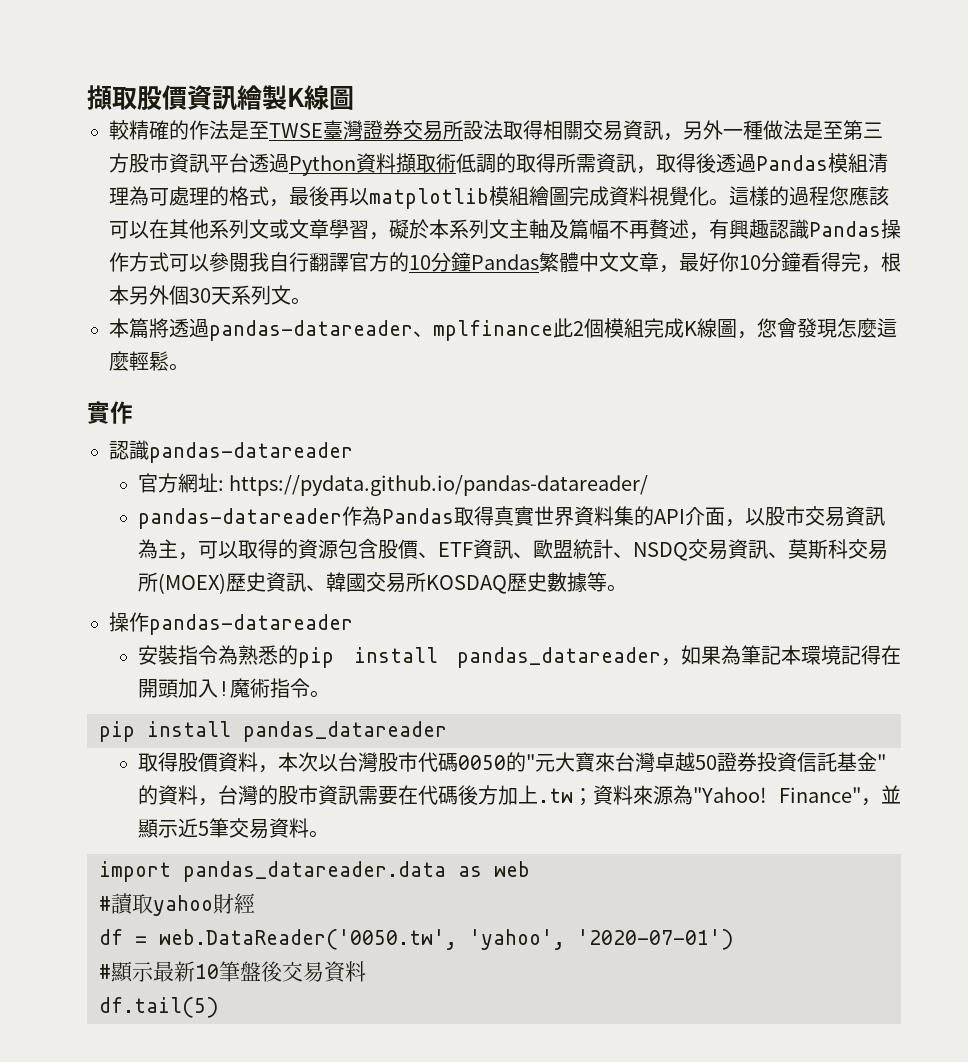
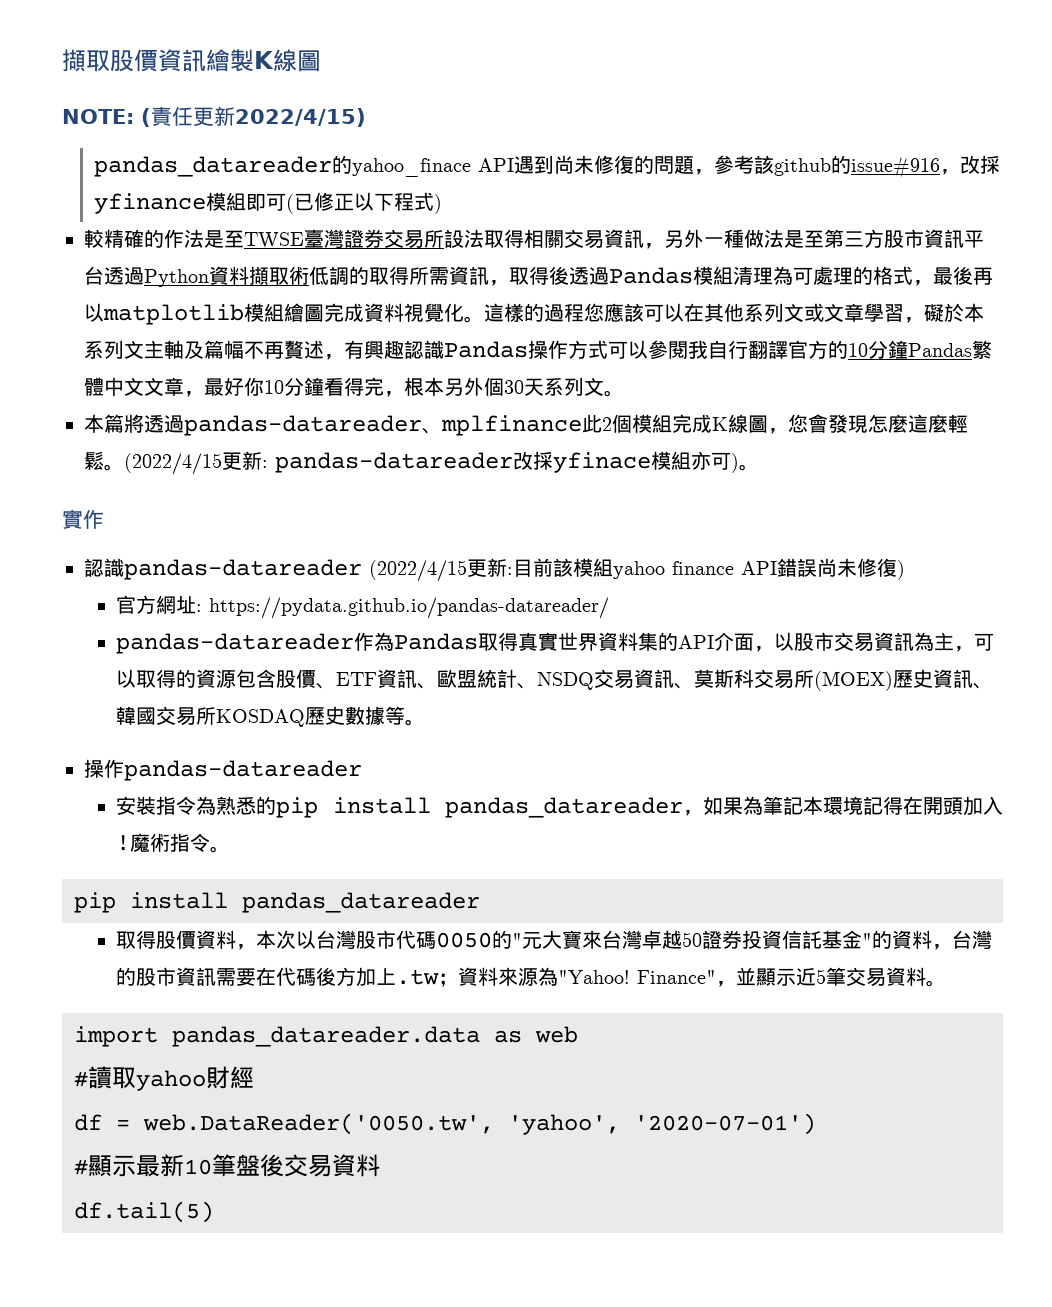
(354, 98) none -> [62,106,366,127] [94,155,1001,178] [94,192,443,214] // NOTE: (責任更新2022/4/15) // pandas_datareader的yahoo_finace API遇到尚未修復的問題，參考該github的issue#916，改採yfinance模組即可(已修正以下程式)
[87,401,133,424] [109,440,353,463] // 實作 // 認識pandas-datareader -> [124,451,759,475] [62,509,104,529] [84,558,905,582] (2022/4/15更新: pandas-datareader改採yfinace模組亦可)。 // 實作 // 認識pandas-datareader (2022/4/15更新:目前該模組yahoo finance API錯誤尚未修復)

